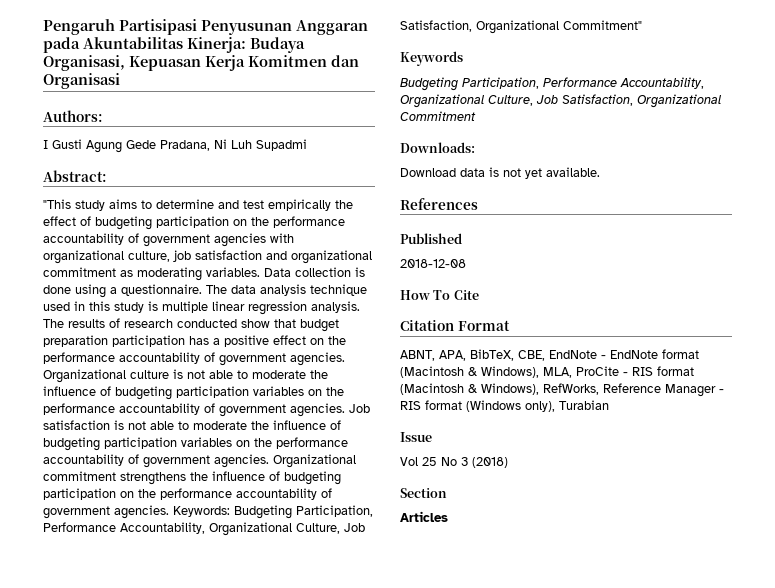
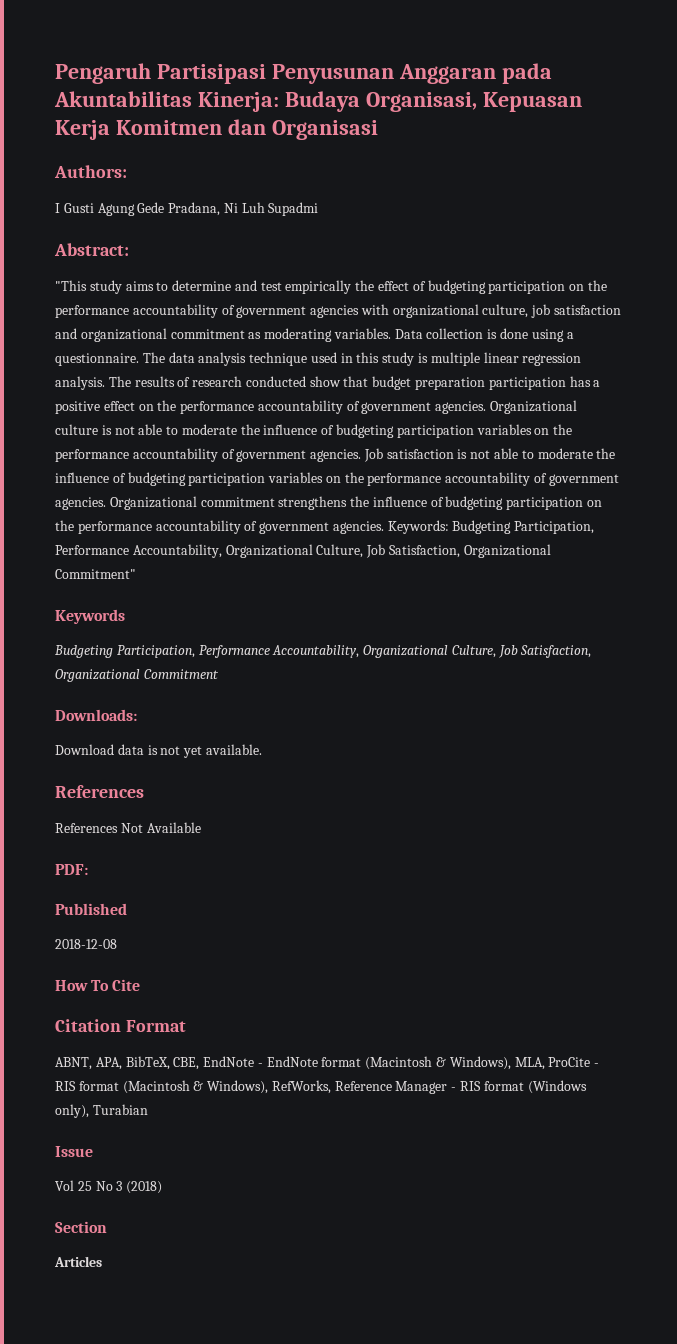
(478, 204) none -> [55,822,201,833] [55,864,88,875] // References Not Available // PDF:

